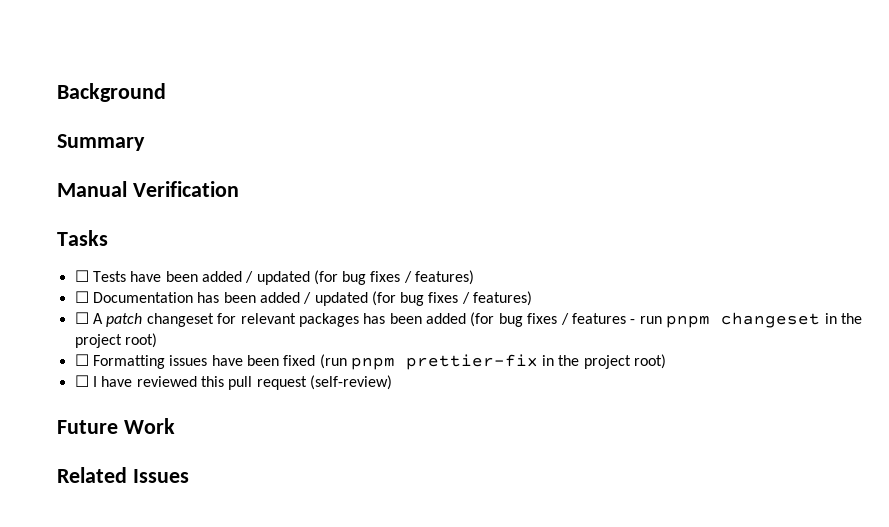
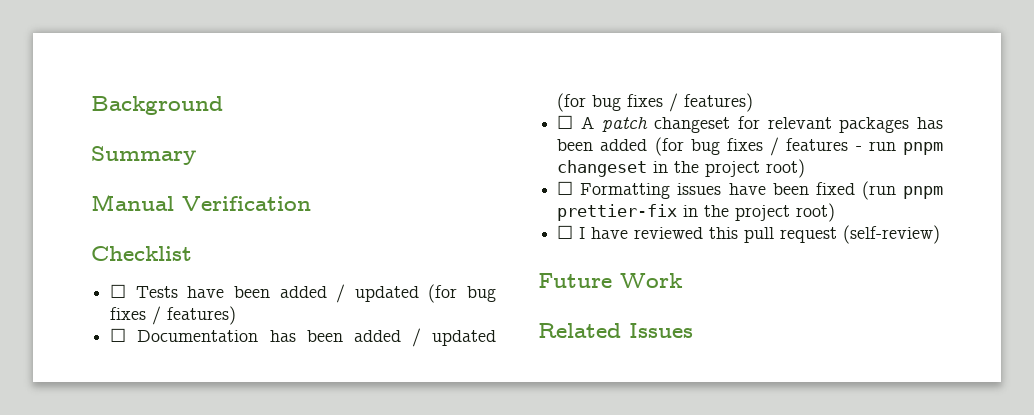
[57,230,108,246] Tasks -> [91,246,192,261] Checklist

